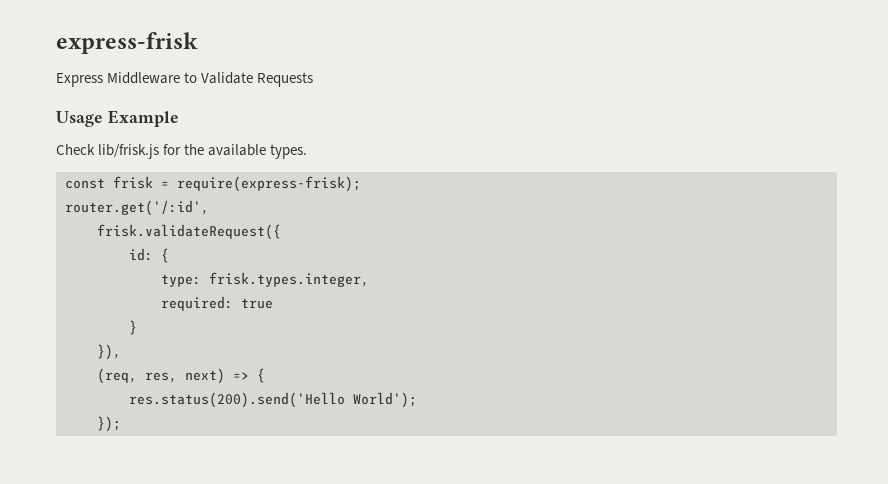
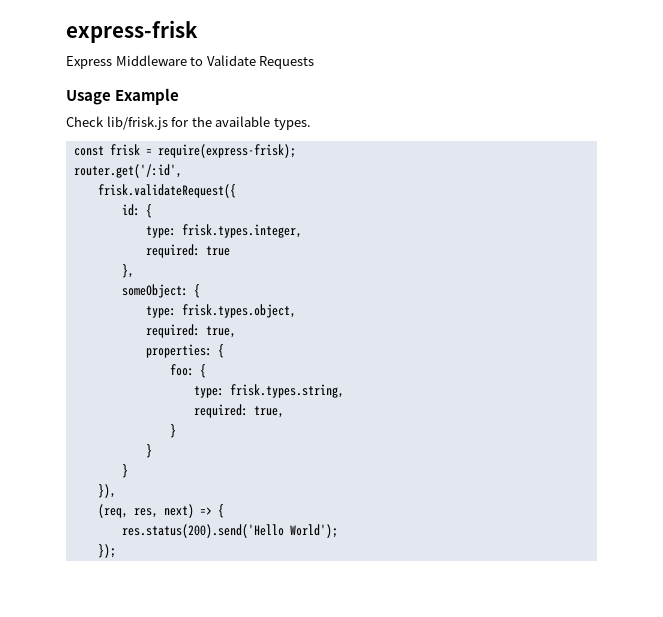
(273, 303) none -> [121,264,134,278] [121,284,200,298] [145,304,296,318] [145,324,236,338] [145,344,224,358] [169,364,206,378] [193,384,344,398] [193,404,284,418] [169,424,176,438] [145,444,152,458] // }, // someObject: { // type: frisk.types.object, // required: true, // properties: { // foo: { // type: frisk.types.string, // required: true, // } // }

